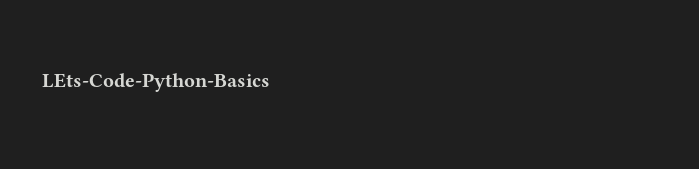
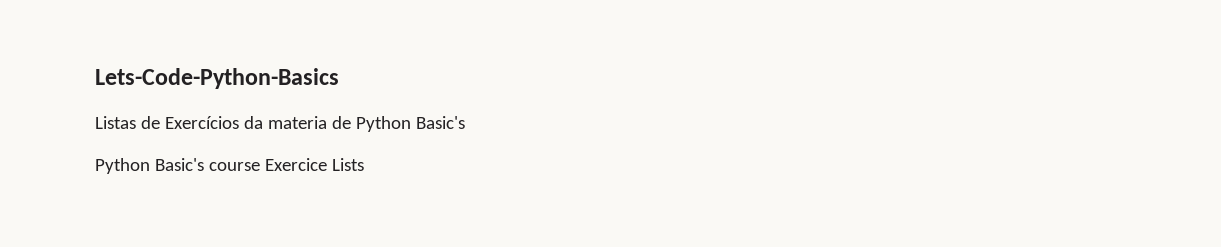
[42,73,270,92] LEts-Code-Python-Basics -> [95,68,339,89] [95,116,465,132] [95,158,364,174] Lets-Code-Python-Basics // Listas de Exercícios da materia de Python Basic's // Python Basic's course Exercice Lists

